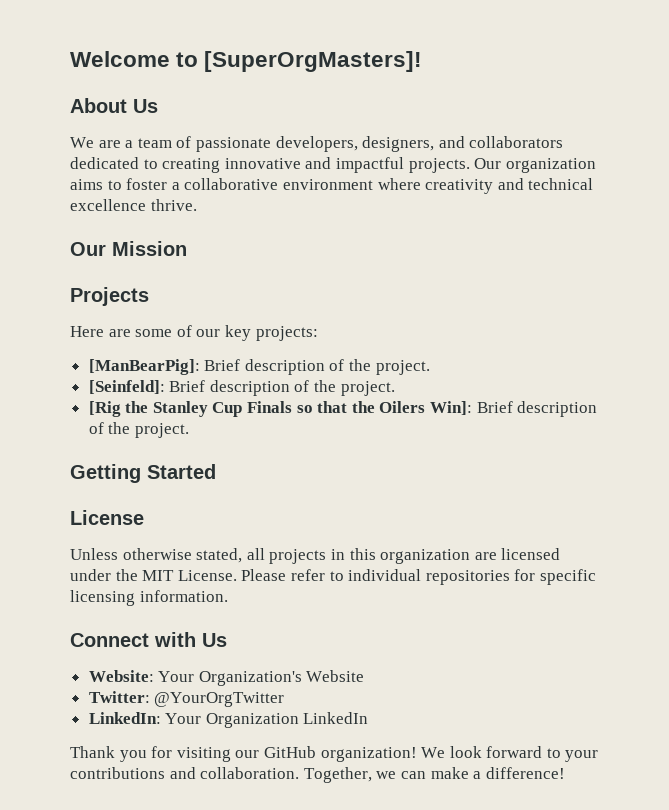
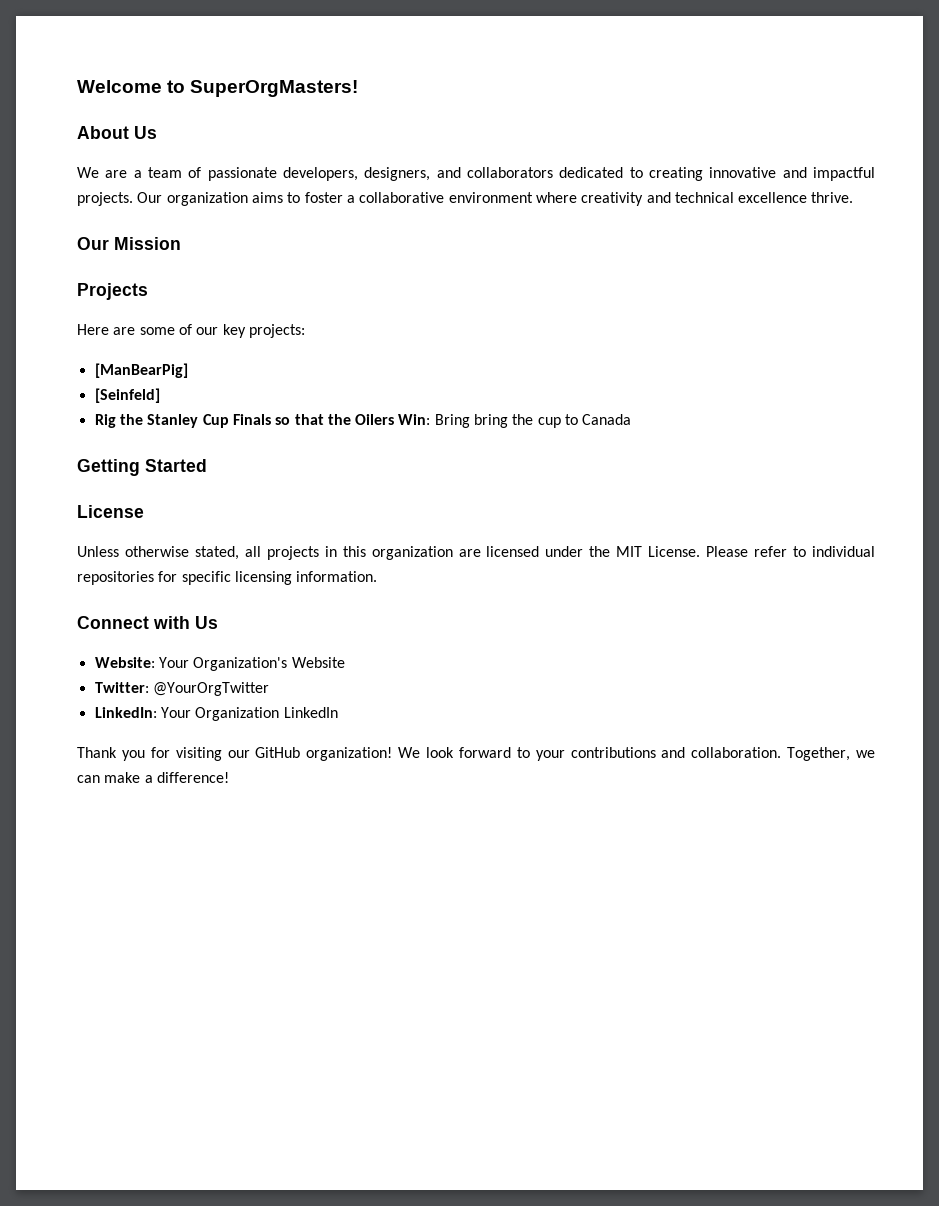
[204,51,423,72] [SuperOrgMasters]! -> [190,80,359,97] SuperOrgMasters!
[88,359,430,375] [88,380,395,396] [88,401,121,417] [ManBearPig]: Brief description of the project. // [Seinfeld]: Brief description of the project. // [Rig -> [94,363,188,378] [94,388,160,403] [94,414,116,428] [ManBearPig] // [Seinfeld] // Rig
[430,401,598,417] [88,422,189,438] Win]: Brief description of the project. -> [398,414,632,428] Win: Bring bring the cup to Canada

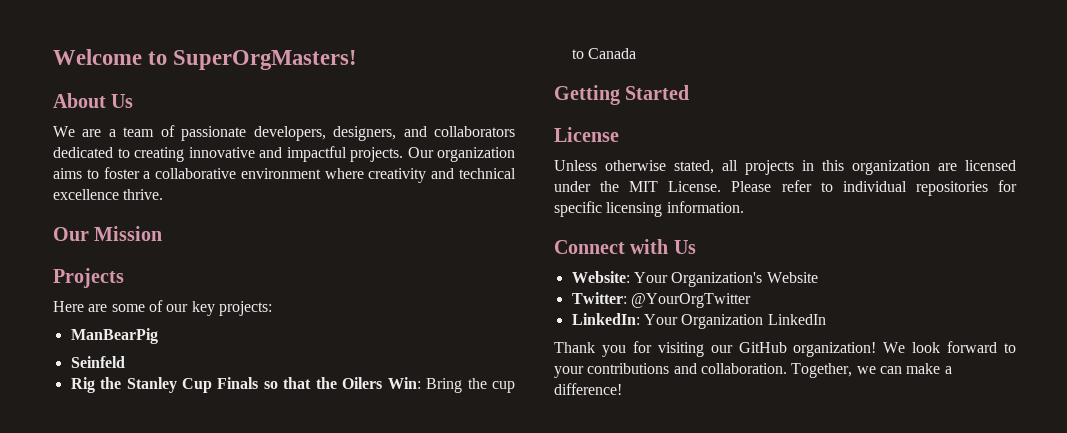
[94,363,188,378] [94,388,160,403] [ManBearPig] // [Seinfeld] -> [70,328,158,344] [70,356,125,368] ManBearPig // Seinfeld
[474,414,509,428] bring -> (463, 385) none

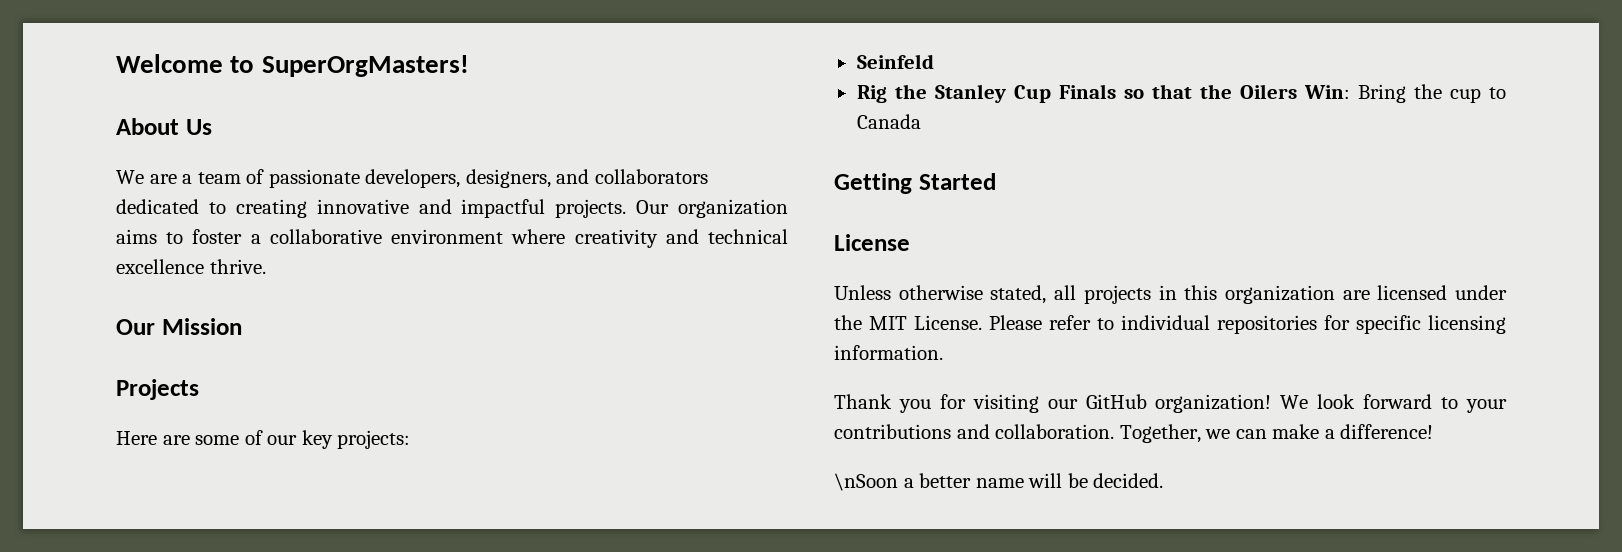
[70,328,158,344] // ManBearPig -> (411, 439) none
[554,239,696,254] [571,271,818,287] [571,292,751,308] [571,313,826,329] // Connect with Us // Website: Your Organization's Website // Twitter: @YourOrgTwitter // LinkedIn: Your Organization LinkedIn -> (943, 352) none
(622, 389) none -> [834,473,1164,491] // \nSoon a better name will be decided.

